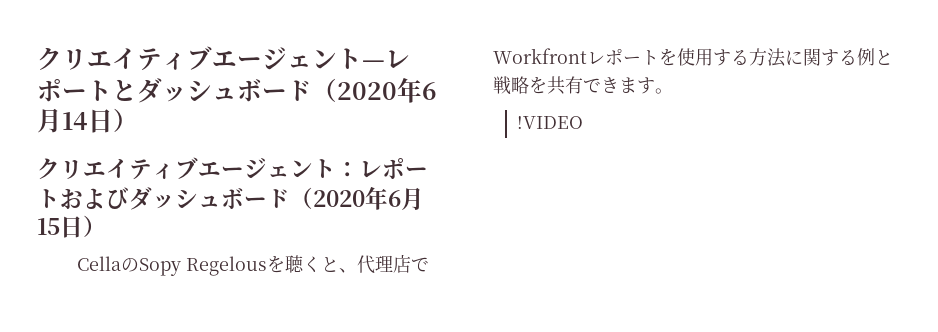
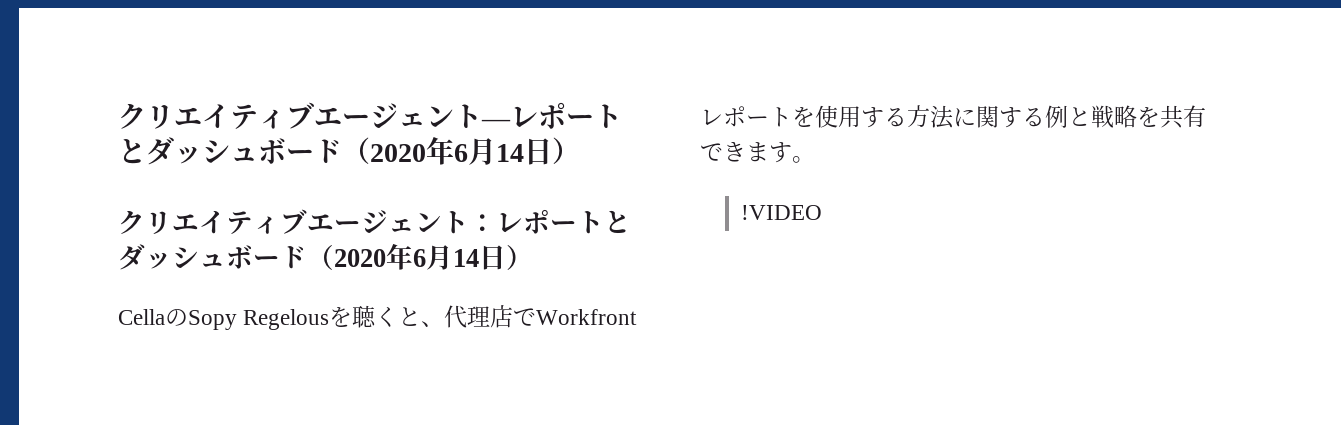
[60,186,424,211] [37,218,60,235] およびダッシュボード（2020年6月15 -> [604,210,631,234] [118,243,479,270] とダッシュボード（2020年6月14

